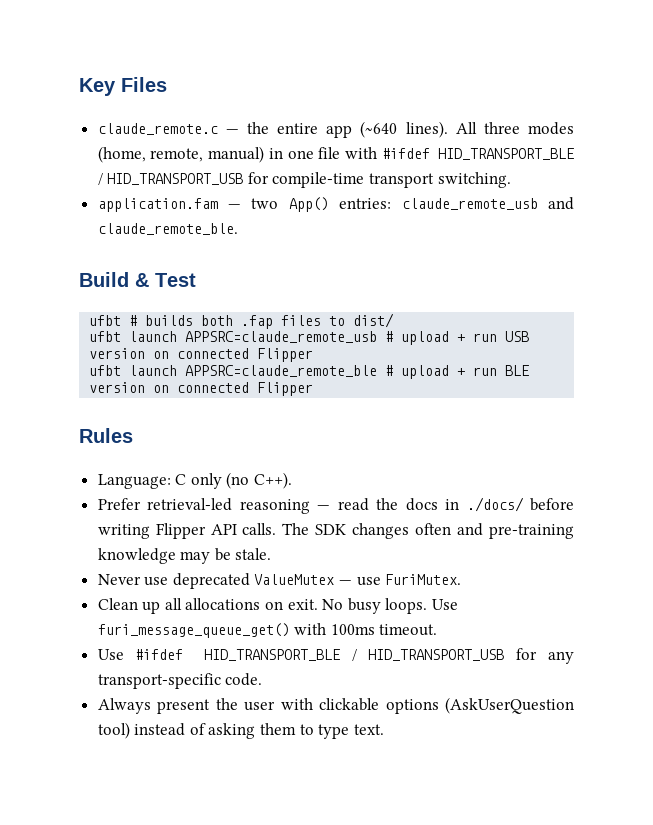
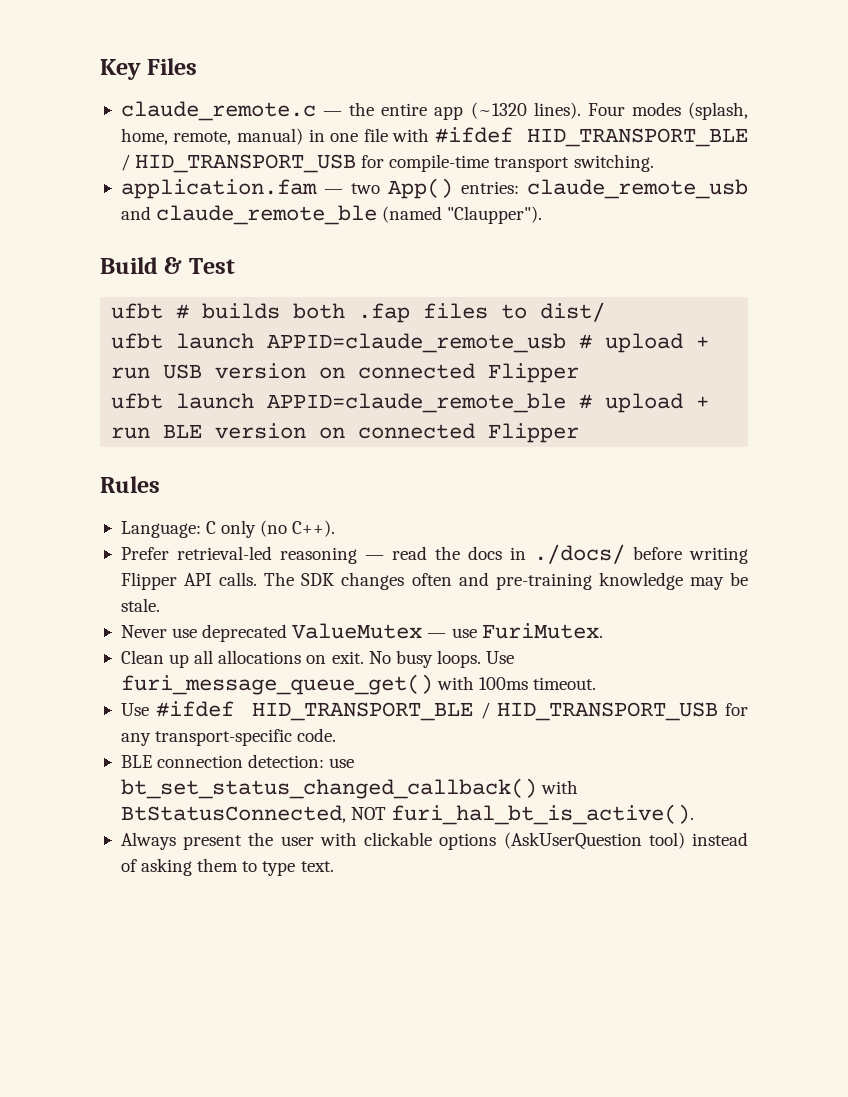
[360,121,574,138] [97,146,146,163] (~640 lines). All three modes (home, -> [470,102,748,120] [120,128,168,145] (~1320 lines). Four modes (splash, home,
[97,223,238,235] claude_remote_ble. -> [156,205,543,225] claude_remote_ble (named "Claupper").
[185,331,378,343] APPSRC=claude_remote_usb -> [267,333,567,353] APPID=claude_remote_usb
[185,365,378,377] APPSRC=claude_remote_ble -> [267,393,567,413] APPID=claude_remote_ble
(263, 679) none -> [120,754,355,768] [120,778,579,799] [120,804,695,825] // BLE connection detection: use bt_set_status_changed_callback() with BtStatusConnected, NOT furi_hal_bt_is_active().

